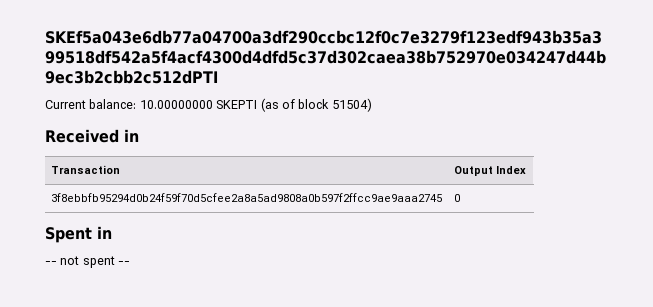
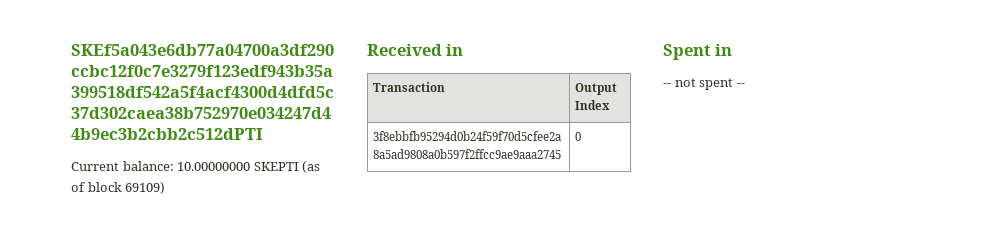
[331,98,372,112] 51504) -> [125,182,166,194] 69109)

